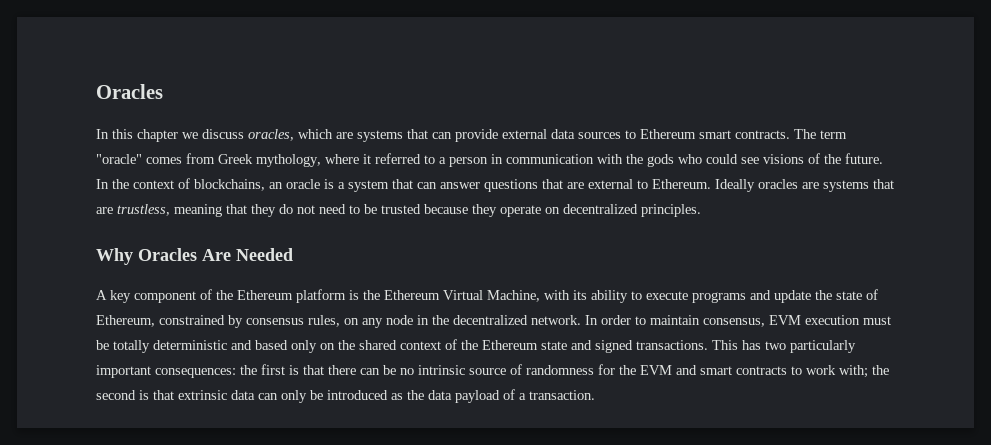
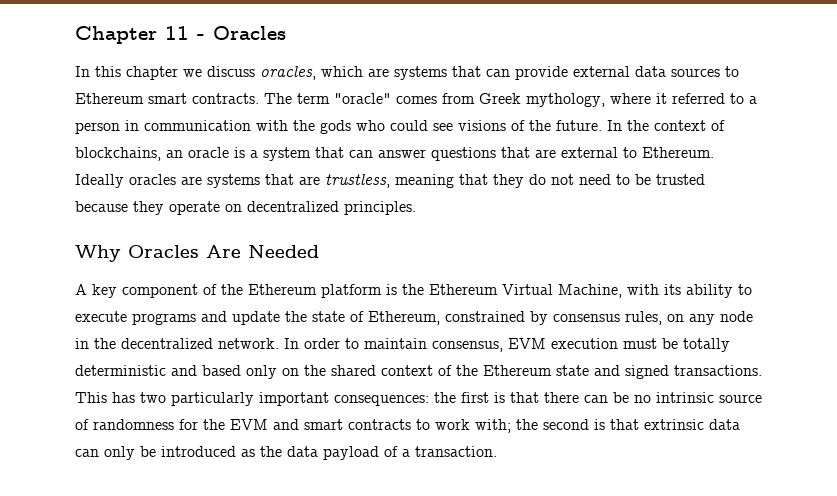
(96, 91) none -> [75,26,205,44] Chapter 11 -

